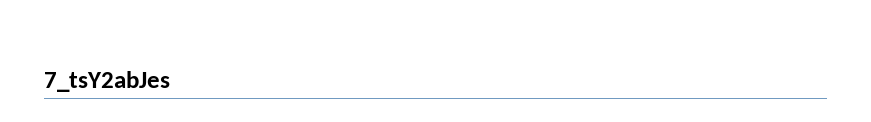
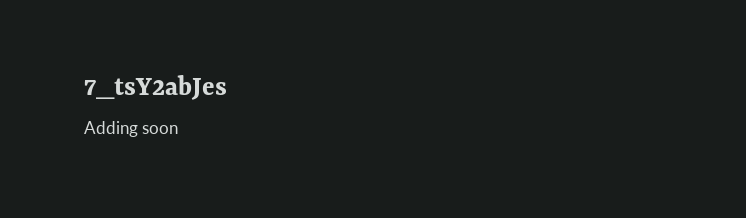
(170, 81) none -> [84,121,179,137] // Adding soon

